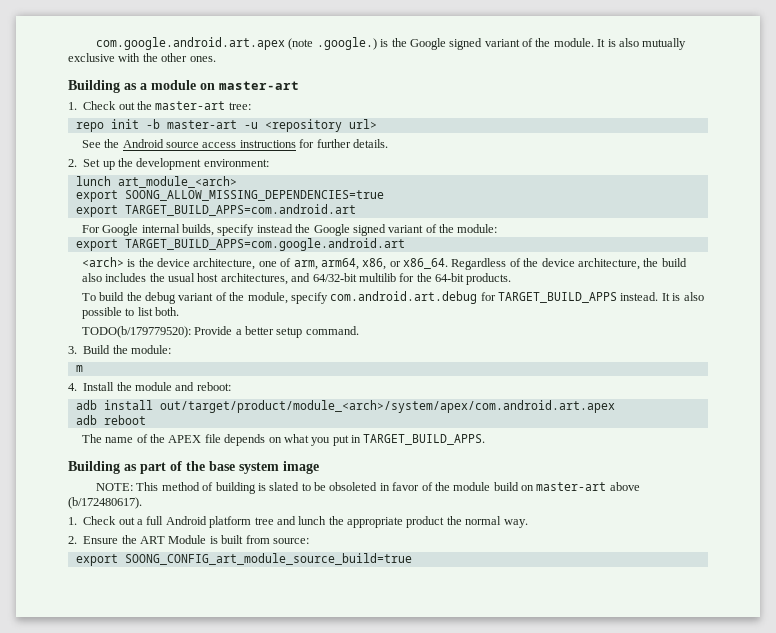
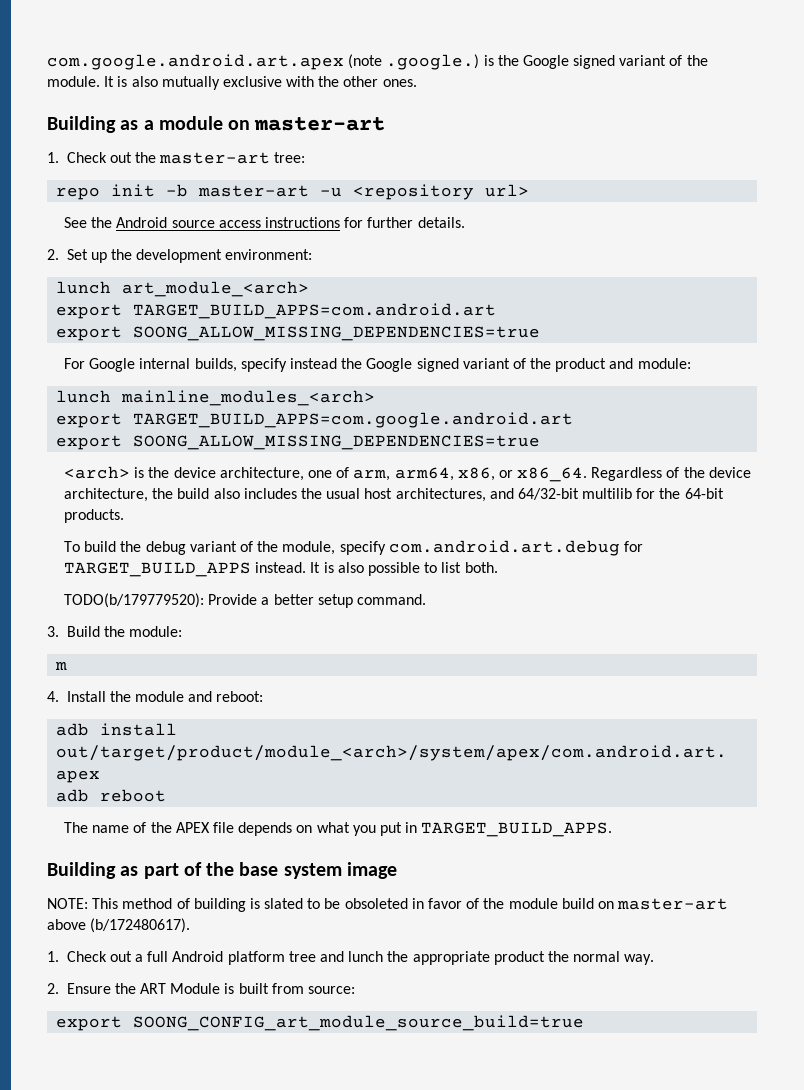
[124,190,384,201] [75,204,356,217] SOONG_ALLOW_MISSING_DEPENDENCIES=true // export TARGET_BUILD_APPS=com.android.art -> [133,303,497,319] [56,326,541,341] TARGET_BUILD_APPS=com.android.art // export SOONG_ALLOW_MISSING_DEPENDENCIES=true
[457,224,498,233] module: -> [555,358,691,372] [56,390,376,406] product and module: // lunch mainline_modules_<arch>
(405, 244) none -> [56,435,541,450] // export SOONG_ALLOW_MISSING_DEPENDENCIES=true

